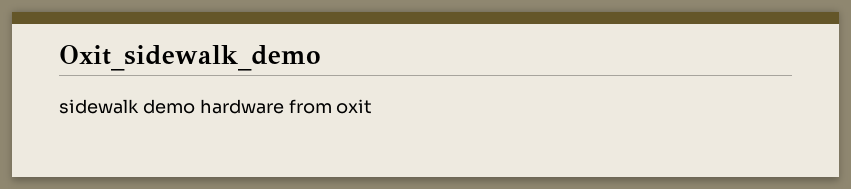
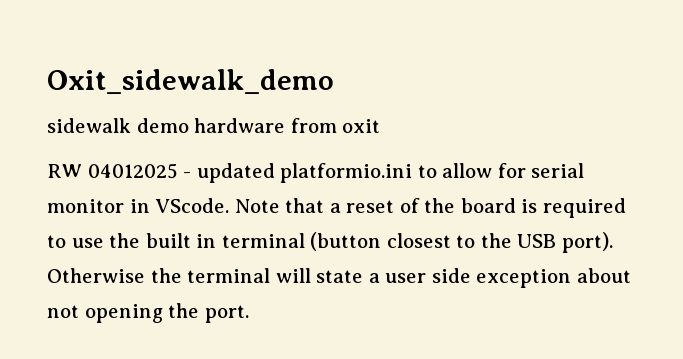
(373, 106) none -> [47,163,585,183] [47,198,626,218] [47,232,613,253] [47,268,631,288] [47,303,249,323] // RW 04012025 - updated platformio.ini to allow for serial monitor in VScode. Note that a reset of the board is required to use the built in terminal (button closest to the USB port). Otherwise the terminal will state a user side exception about not opening the port.

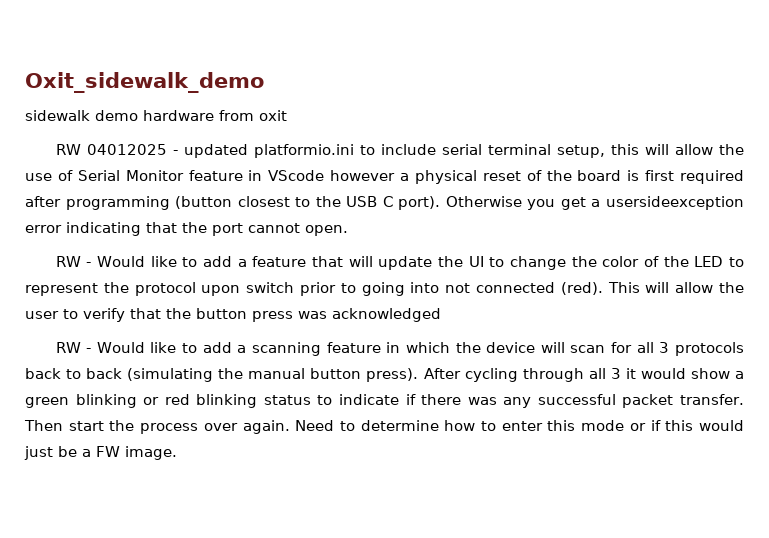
[442,163,585,178] [47,198,341,213] allow for serial monitor in VScode. Note that a -> [380,144,745,158] [25,170,477,184] include serial terminal setup, this will allow the use of Serial Monitor feature in VScode however a physical
[542,198,626,218] [47,233,305,248] required to use the built in terminal -> [645,170,744,184] [25,196,170,210] first required after programming
(557, 241) none -> [382,196,393,207] C
[150,268,631,288] [47,303,249,323] the terminal will state a user side exception about not opening the port. -> [527,196,745,210] [25,222,348,236] [55,256,744,270] [25,282,744,296] [25,308,441,322] [55,342,744,356] [25,368,744,382] [25,394,745,408] [24,420,745,434] [24,446,177,460] you get a usersideexception error indicating that the port cannot open. // RW - Would like to add a feature that will update the UI to change the color of the LED to represent the protocol upon switch prior to going into not connected (red). This will allow the user to verify that the button press was acknowledged // RW - Would like to add a scanning feature in which the device will scan for all 3 protocols back to back (simulating the manual button press). After cycling through all 3 it would show a green blinking or red blinking status to indicate if there was any successful packet transfer. Then start the process over again. Need to determine how to enter this mode or if this would just be a FW image.

